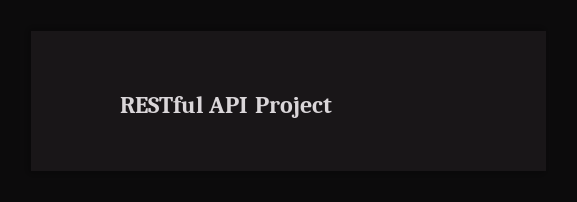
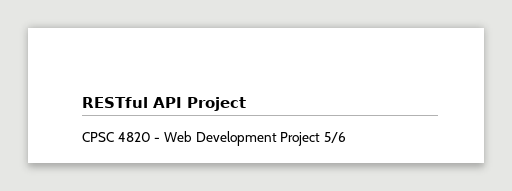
(332, 107) none -> [82,131,346,146] // CPSC 4820 - Web Development Project 5/6

